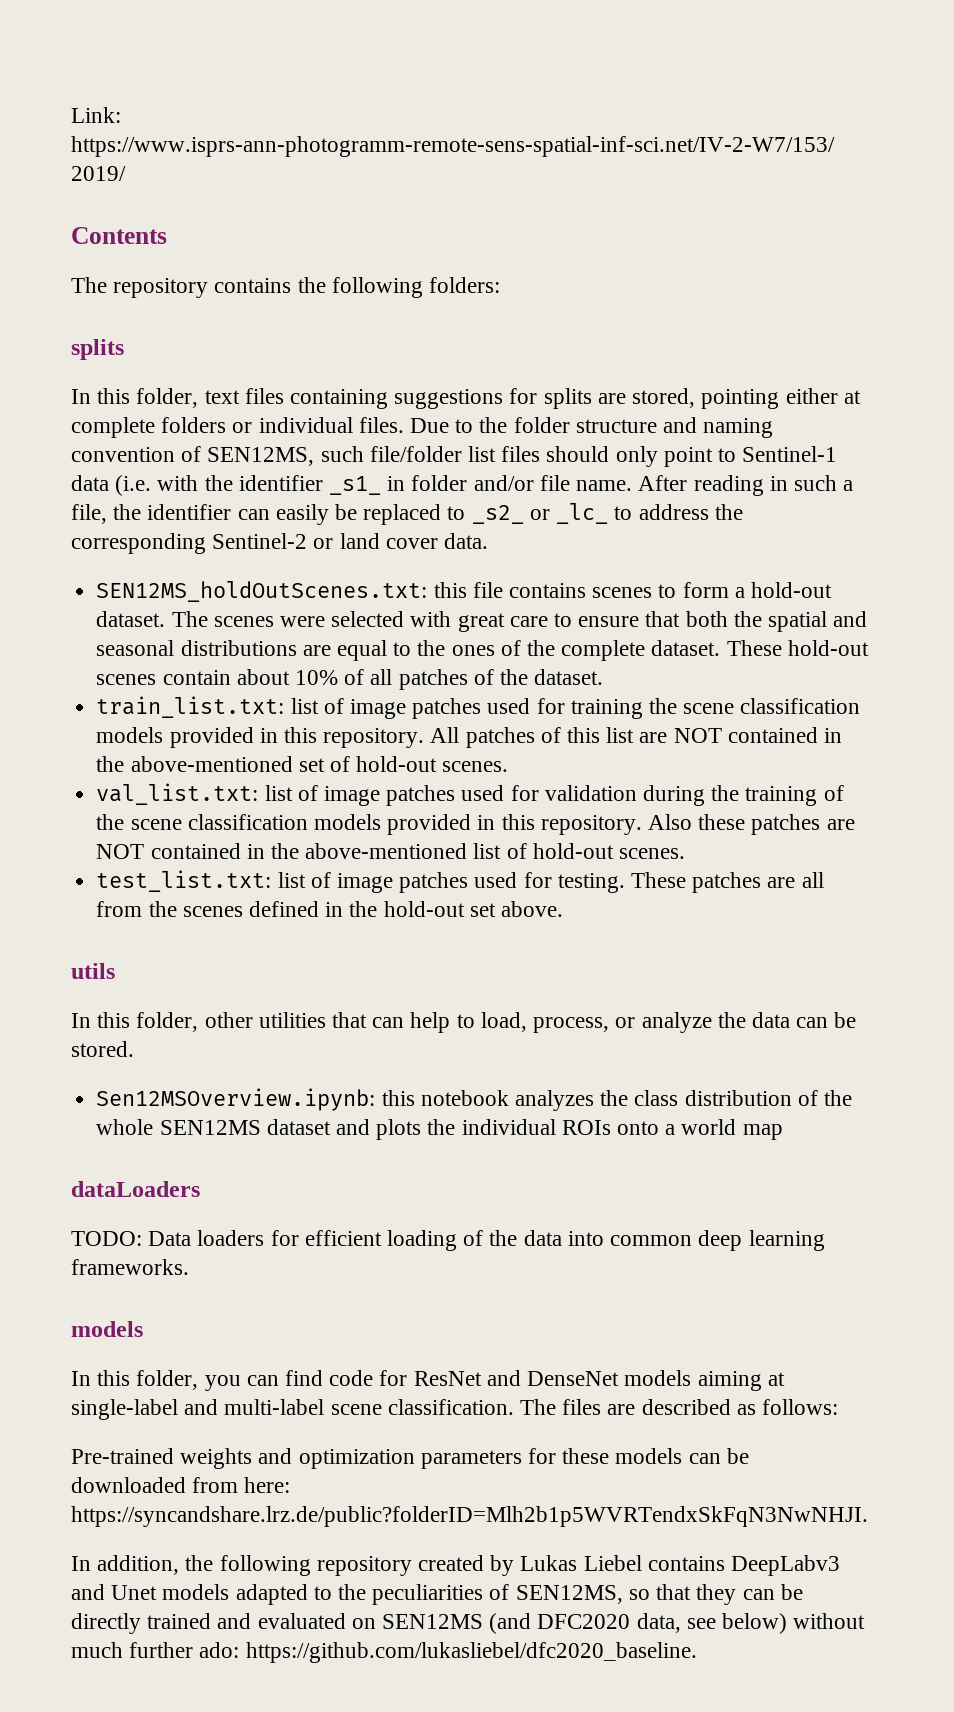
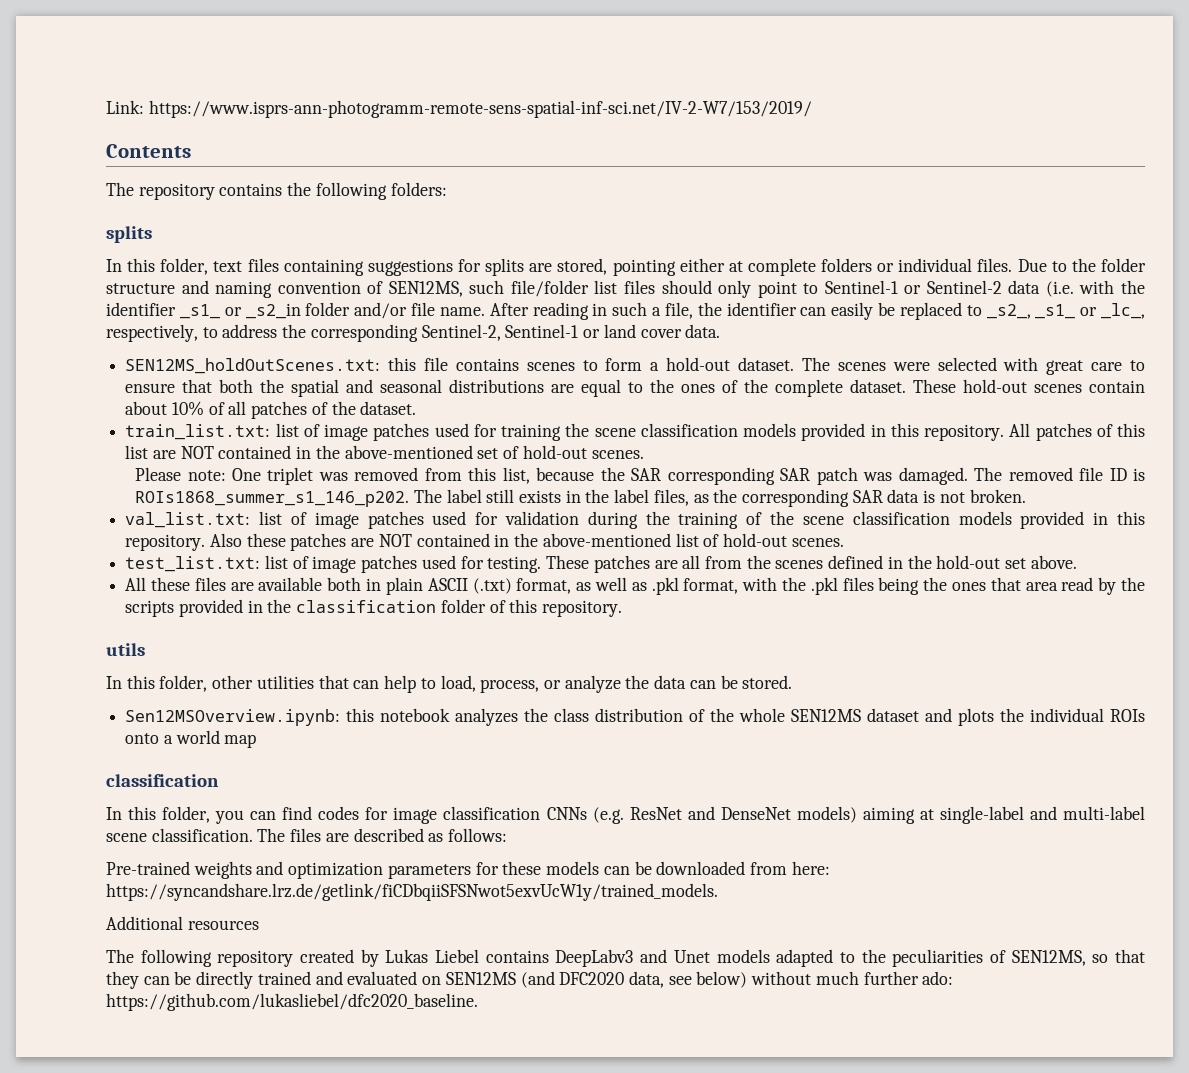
(838, 454) none -> [904,280,1002,294] or Sentinel-2
[387,476,406,491] in -> [224,303,301,319] or _s2_in
[471,503,609,524] _s2_ or _lc_ -> [986,303,1146,319] [106,324,198,342] _s2_, _s1_ or _lc_, respectively,
[212,533,308,549] Sentinel-2 -> [421,324,579,341] Sentinel-2, Sentinel-1
(509, 766) none -> [135,467,1145,485] [135,489,1026,507] // Please note: One triplet was removed from this list, because the SAR corresponding SAR patch was damaged. The removed file ID is ROIs1868_summer_s1_146_p202. The label still exists in the label files, as the corresponding SAR data is not broken.
(563, 909) none -> [125,577,1145,595] [125,599,623,617] // All these files are available both in plain ASCII (.txt) format, as well as .pkl format, with the .pkl files being the ones that area read by the scripts provided in the classification folder of this repository.
[71,1181,200,1197] [71,1230,825,1251] [71,1259,189,1275] [71,1321,143,1337] dataLoaders // TODO: Data loaders for efficient loading of the data into common deep learning frameworks. // models -> [106,774,219,787] classification
[329,1370,408,1386] code for -> [318,806,624,824] codes for image classification CNNs (e.g.
[624,1370,692,1386] models -> [796,806,857,823] models)
[71,1506,868,1527] [71,1555,214,1575] https://syncandshare.lrz.de/public?folderID=Mlh2b1p5WVRTendxSkFqN3NwNHJI. // In addition, the -> [106,883,718,901] [106,916,259,930] [106,949,134,963] https://syncandshare.lrz.de/getlink/fiCDbqiiSFSNwot5exvUcW1y/trained_models. // Additional resources // The

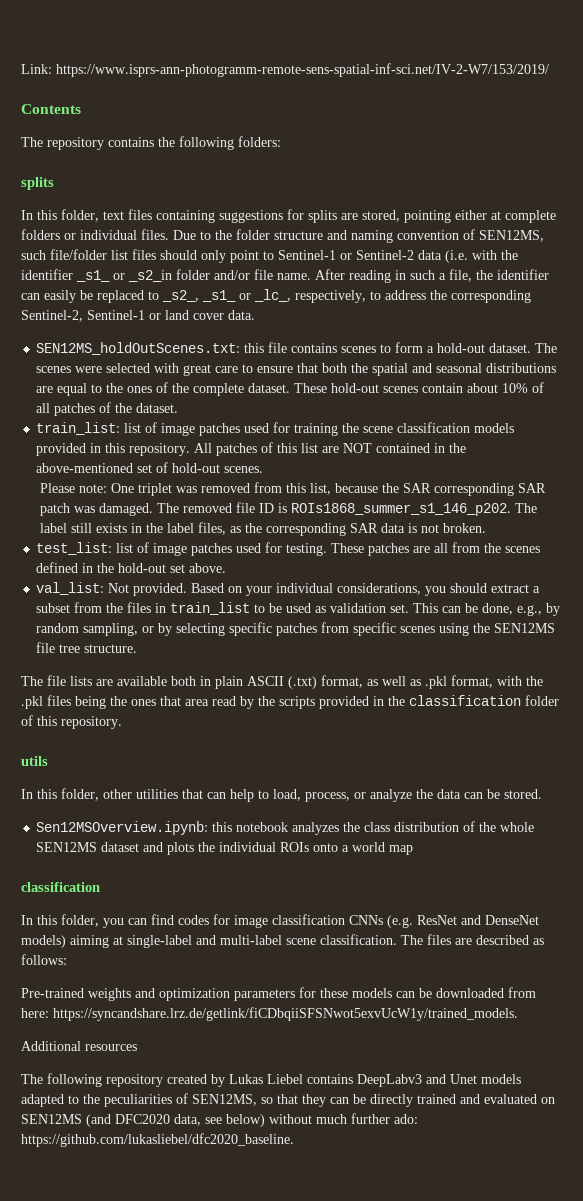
[125,424,271,440] train_list.txt: -> [36,422,121,435] train_list:
[125,511,1146,529] [125,533,844,551] [125,556,261,572] val_list.txt: list of image patches used for validation during the training of the scene classification models provided in this repository. Also these patches are NOT contained in the above-mentioned list of hold-out scenes. // test_list.txt: -> [36,542,113,555] test_list:
[125,577,226,591] All these files -> [36,582,541,596] [36,602,561,616] [36,622,556,636] [36,642,138,653] [21,675,92,686] val_list: Not provided. Based on your individual considerations, you should extract a subset from the files in train_list to be used as validation set. This can be done, e.g., by random sampling, or by selecting specific patches from specific scenes using the SEN12MS file tree structure. // The file lists

